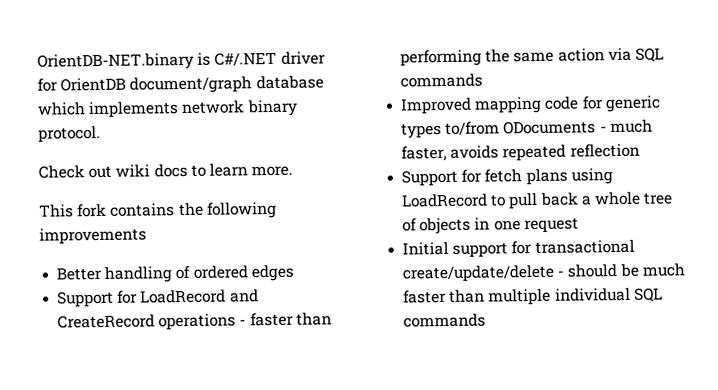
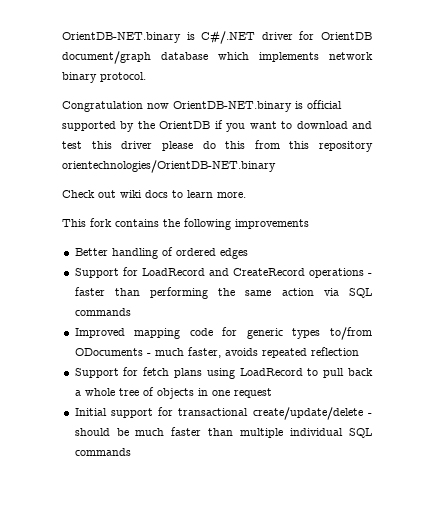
(101, 134) none -> [62,100,342,112] [62,120,373,132] [62,140,373,152] [62,160,276,173] // Congratulation now OrientDB-NET.binary is official supported by the OrientDB if you want to download and test this driver please do this from this repository orientechnologies/OrientDB-NET.binary

